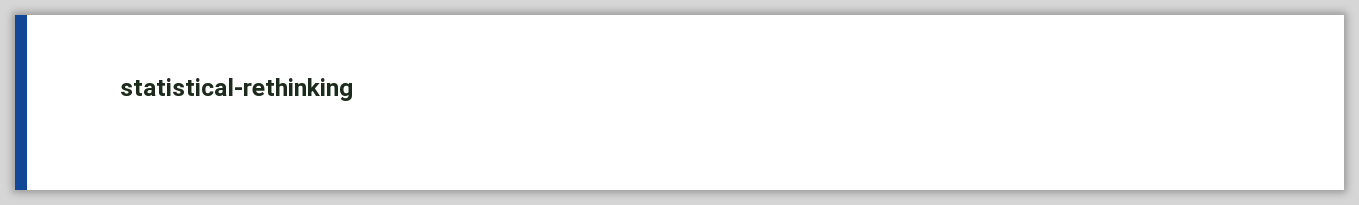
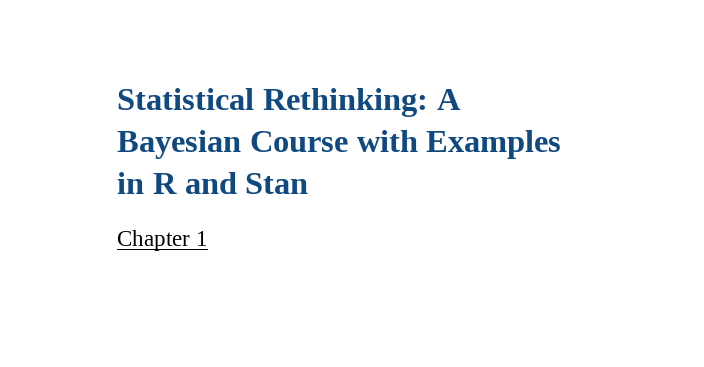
[120,78,353,101] statistical-rethinking -> [117,88,461,117] [117,130,562,159] [117,172,309,194] [117,230,209,251] Statistical Rethinking: A Bayesian Course with Examples in R and Stan // Chapter 1

